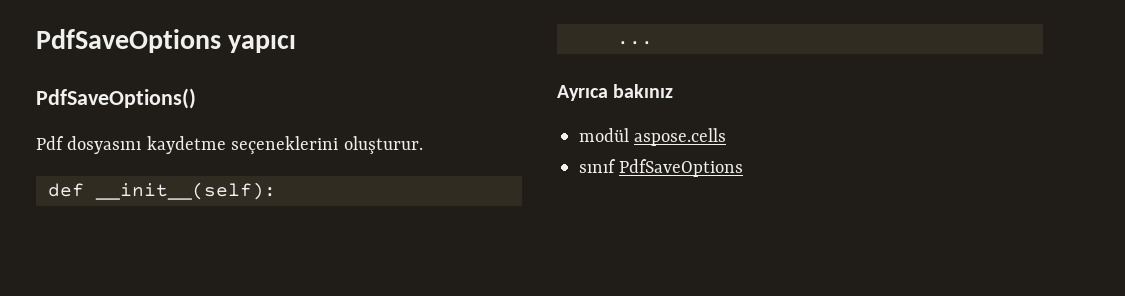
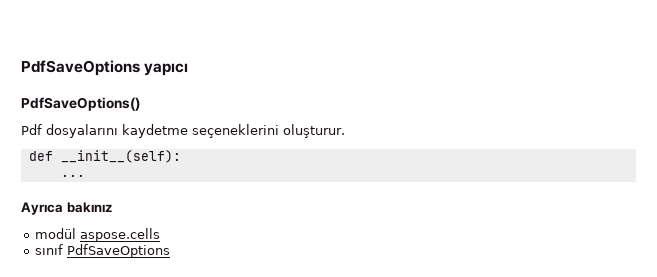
[67,136,142,154] dosyasını -> [46,124,118,138] dosyalarını

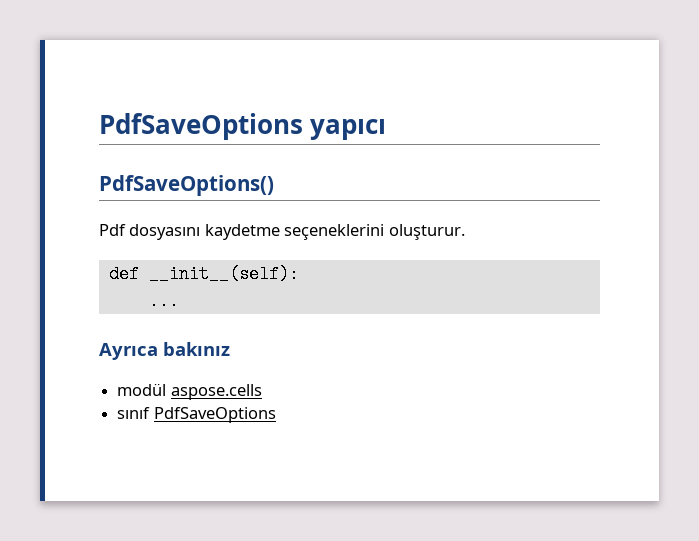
[46,124,118,138] dosyalarını -> [129,224,201,240] dosyasını

